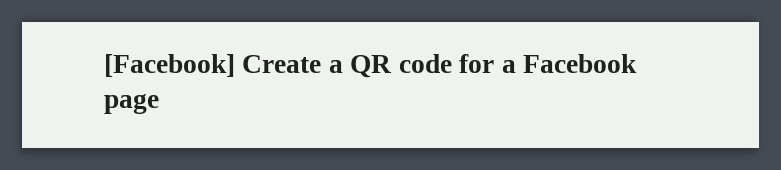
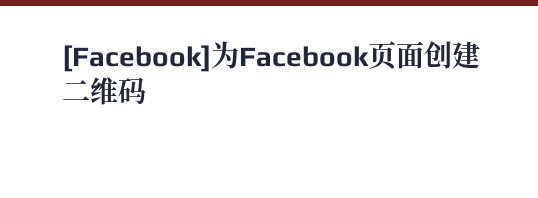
[242,54,637,78] [104,93,159,114] Create a QR code for a Facebook page -> [211,41,480,70] [62,77,146,105] 为Facebook页面创建二维码

